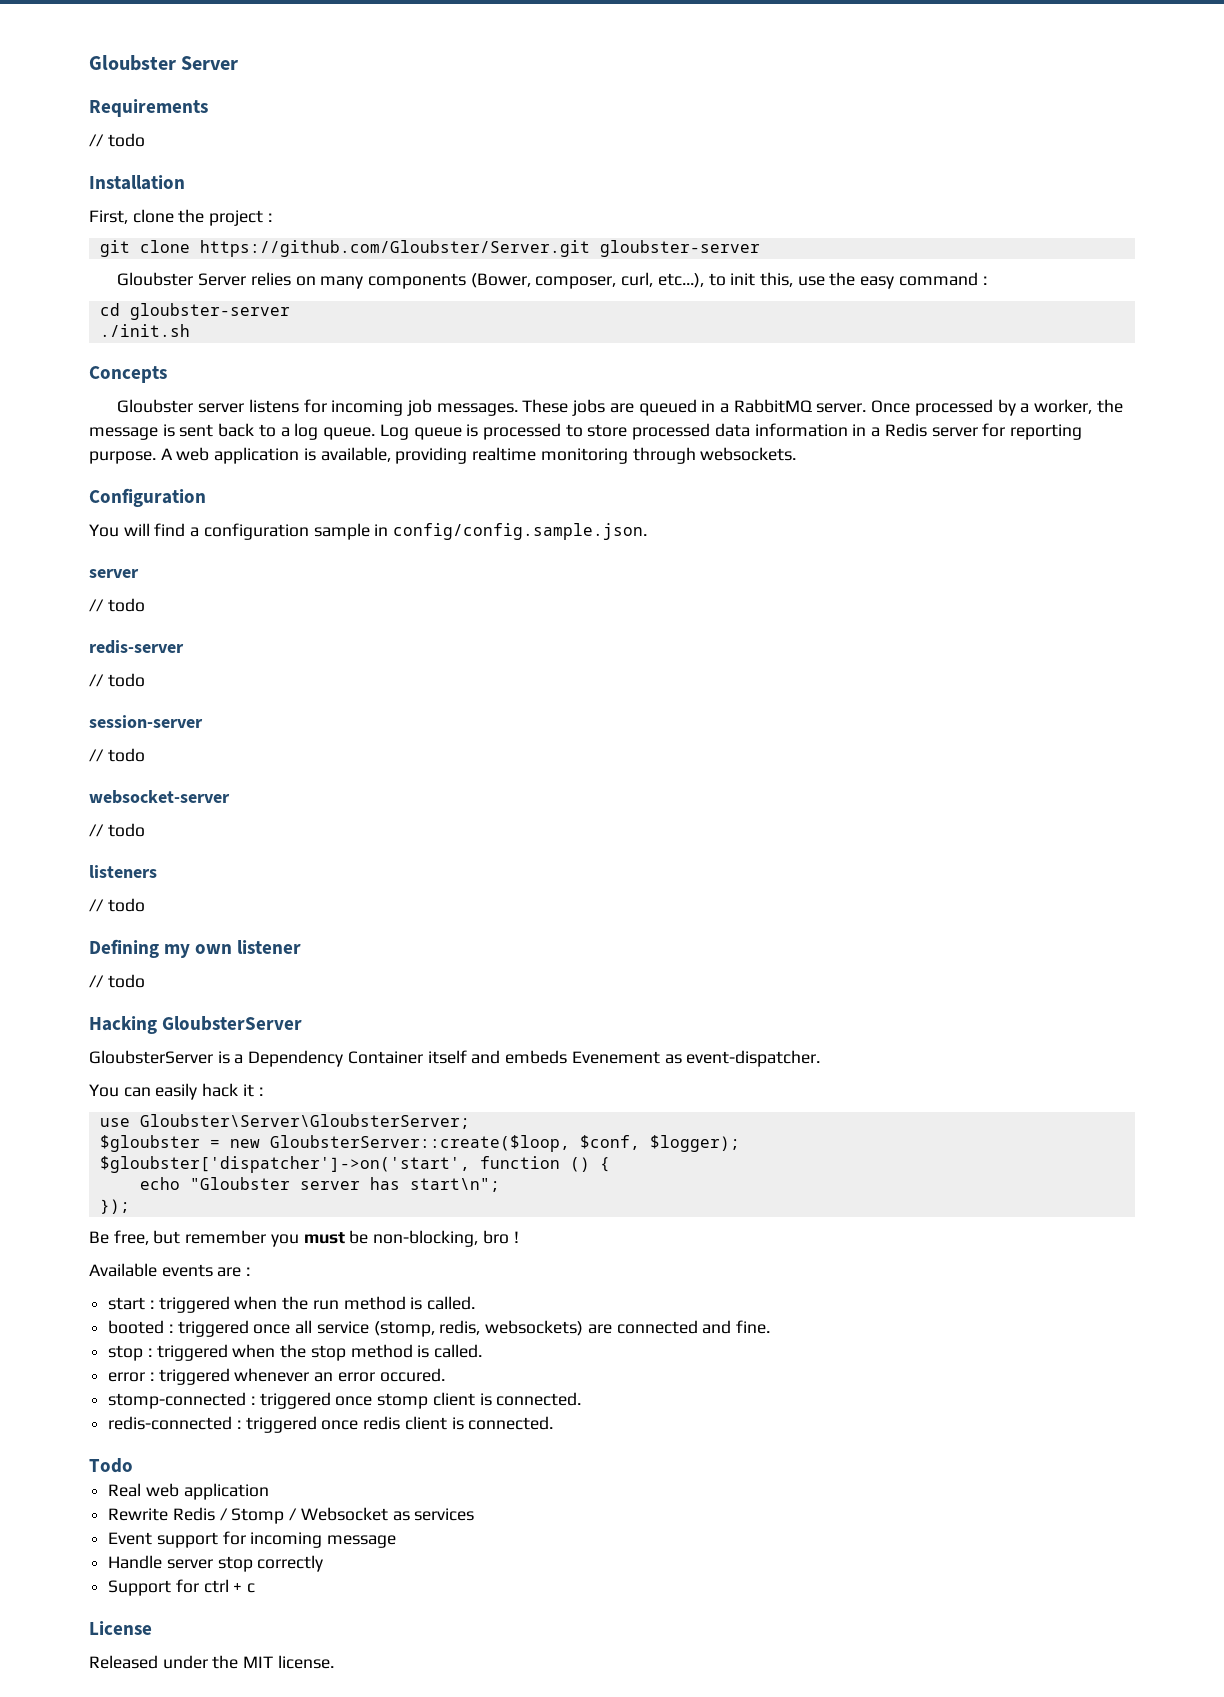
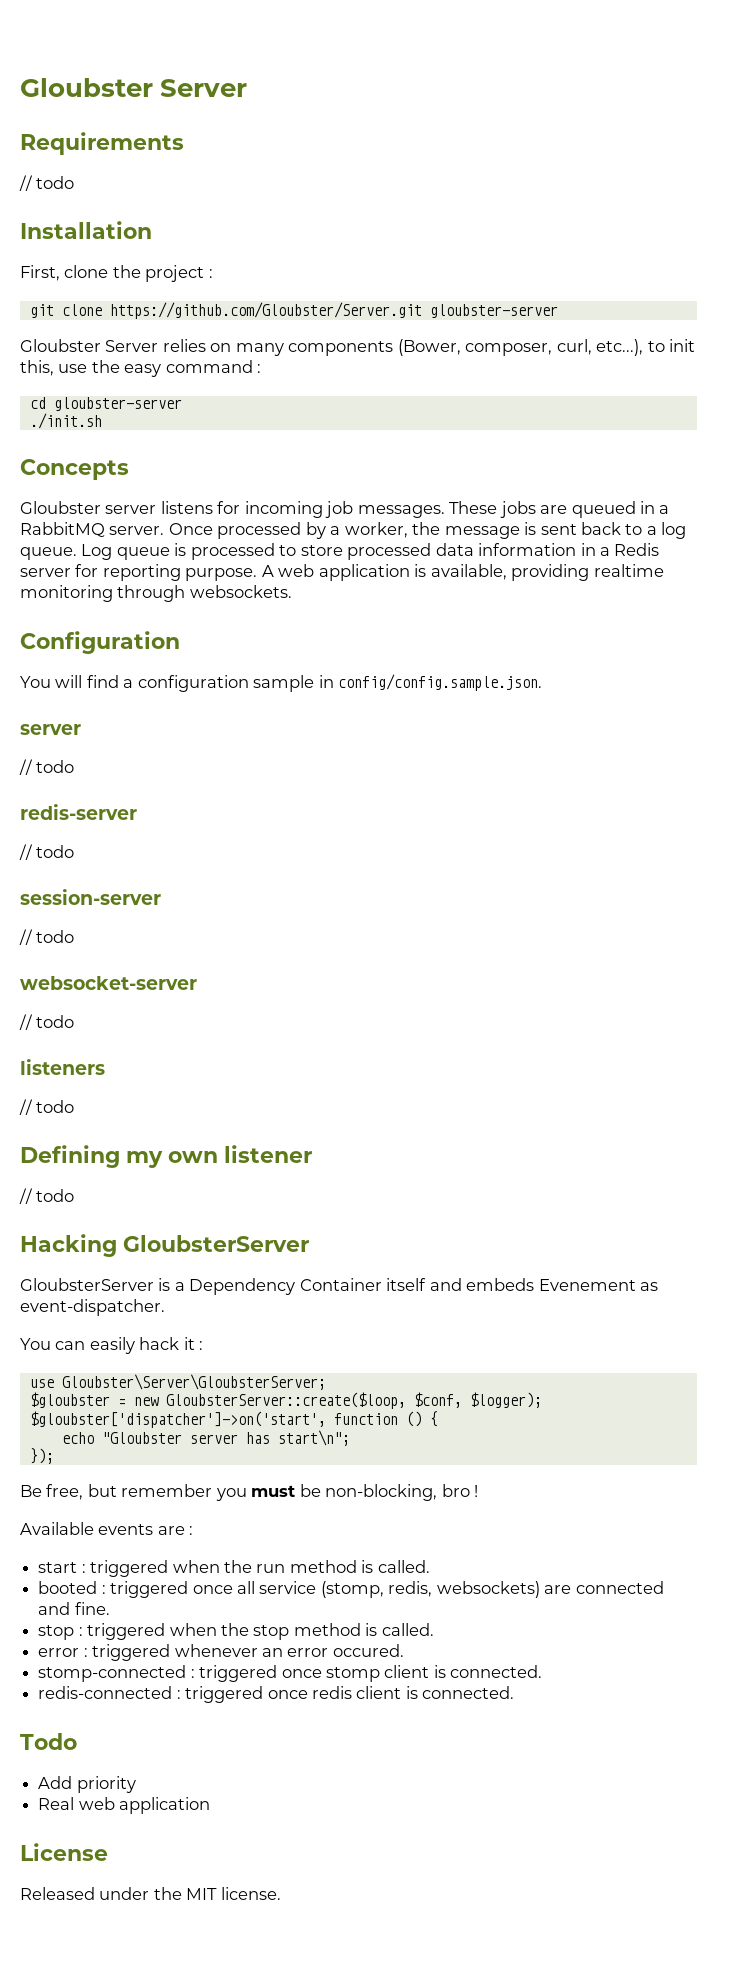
(133, 1465) none -> [38,1776,136,1793] // Add priority
[108,1507,475,1524] [108,1531,397,1548] [108,1555,324,1572] [108,1579,256,1596] // Rewrite Redis / Stomp / Websocket as services // Event support for incoming message // Handle server stop correctly // Support for ctrl + c -> (211, 1805) none

